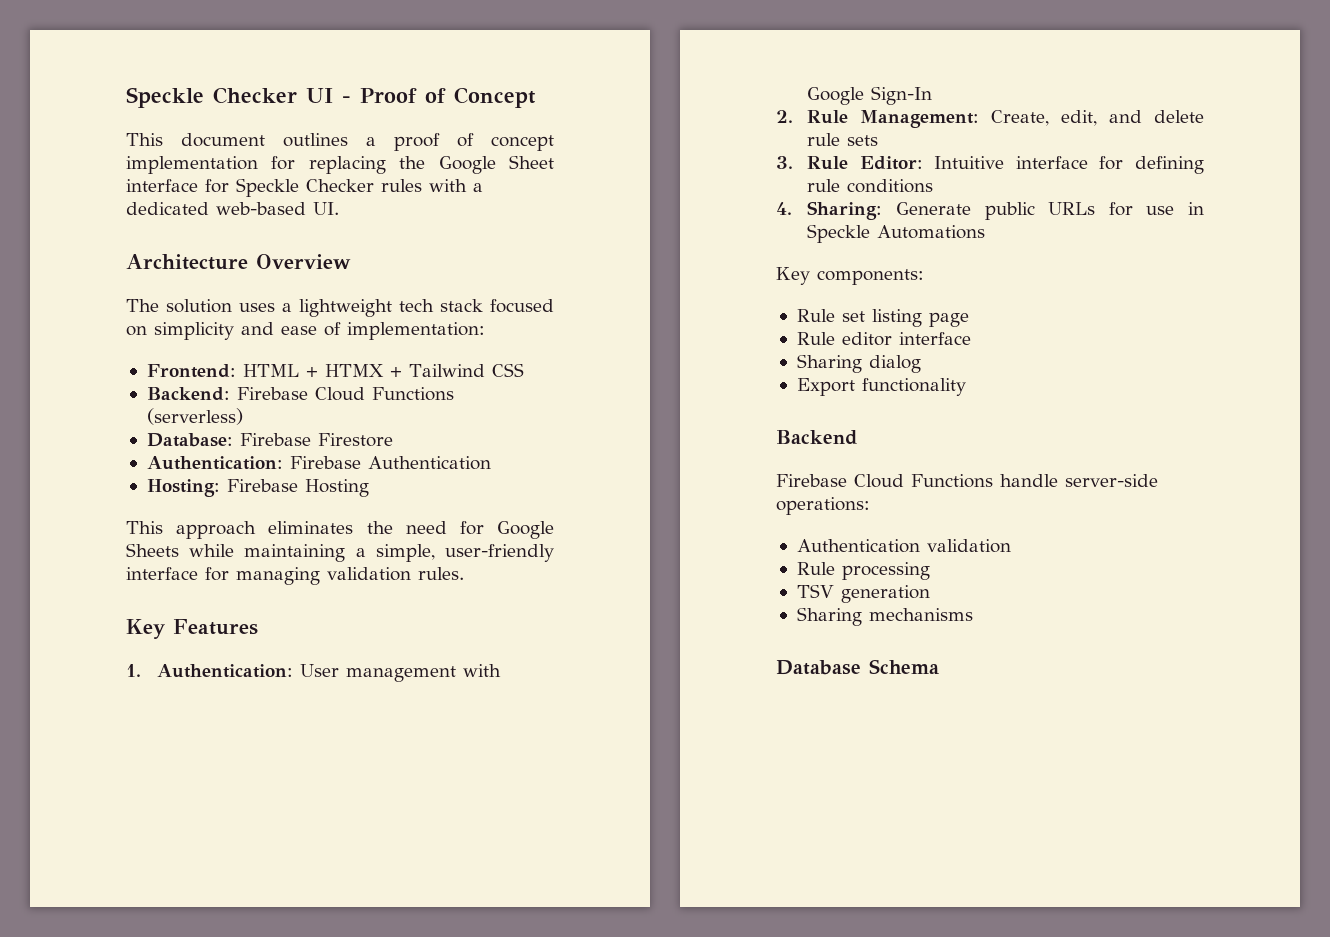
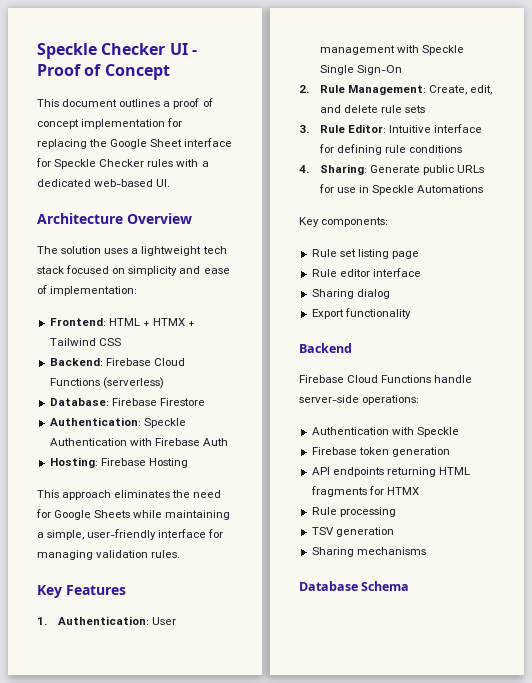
[289,456,491,470] Firebase Authentication -> [143,418,186,428] [49,438,228,446] Speckle Authentication with Firebase Auth
[807,86,933,105] Google Sign-In -> [421,45,464,55] [319,65,402,75] Speckle Single Sign-On
[926,539,1011,553] validation -> [391,427,459,437] [311,447,450,457] [311,467,470,477] [310,486,419,497] with Speckle // Firebase token generation // API endpoints returning HTML fragments for HTMX

